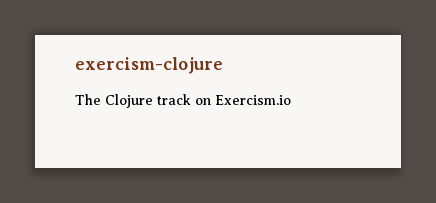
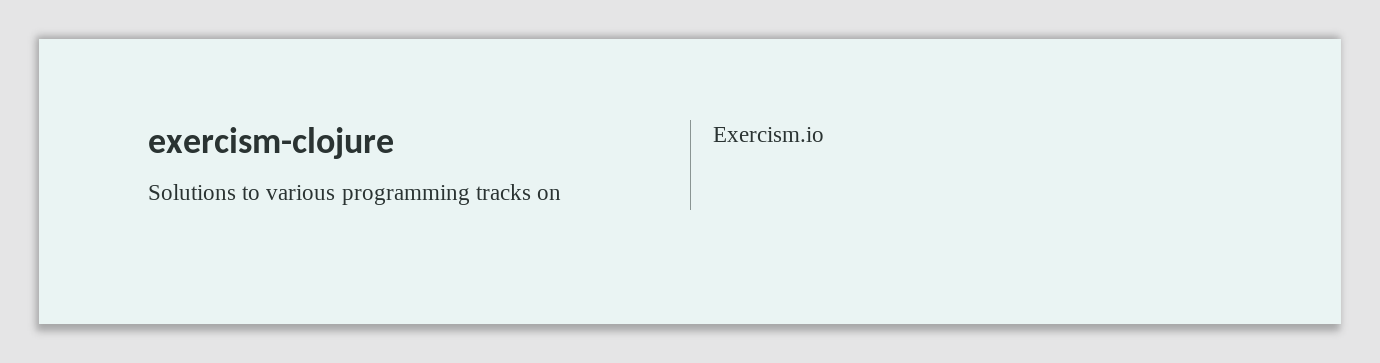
[75,94,191,108] The Clojure track -> [148,184,531,205] Solutions to various programming tracks

